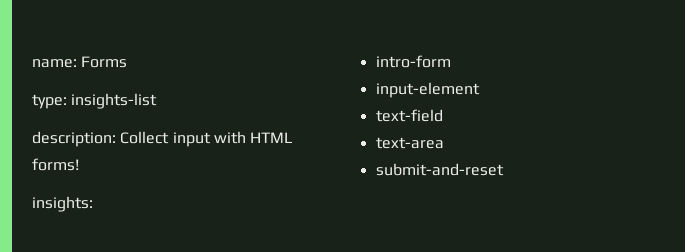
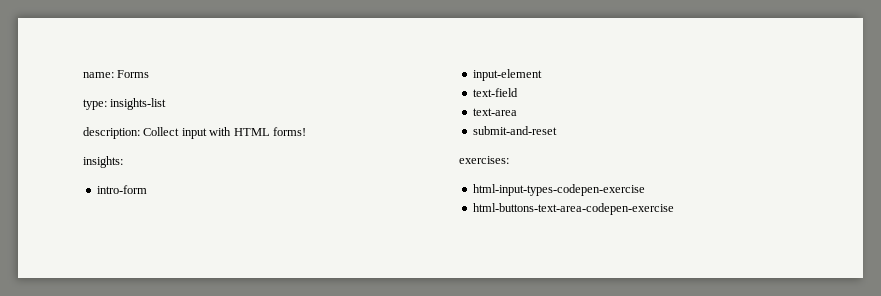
(504, 169) none -> [459,156,509,164] [472,184,645,196] [472,203,674,215] // exercises: // html-input-types-codepen-exercise // html-buttons-text-area-codepen-exercise

